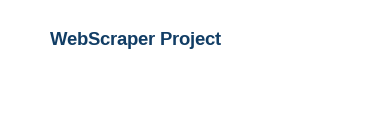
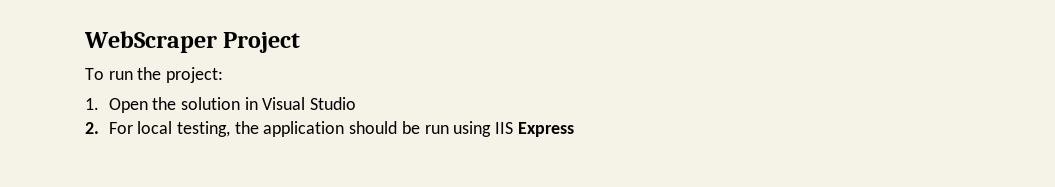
(221, 40) none -> [85,67,224,83] [85,97,357,113] [85,121,574,137] // To run the project: // 1. Open the solution in Visual Studio // 2. For local testing, the application should be run using IIS Express

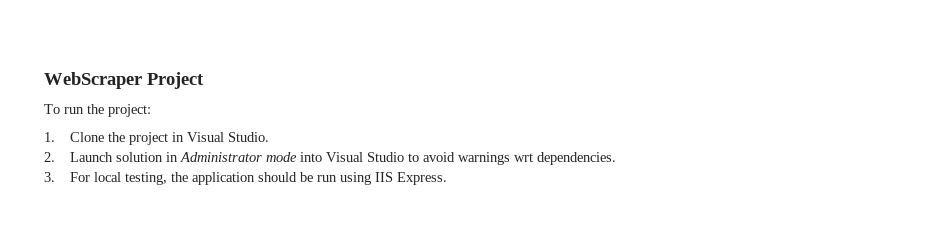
[108,97,357,113] [85,122,99,134] Open the solution in Visual Studio // 2. -> [69,132,269,145] [44,152,616,165] [44,172,55,182] Clone the project in Visual Studio. // 2. Launch solution in Administrator mode into Visual Studio to avoid warnings wrt dependencies. // 3.
[517,122,574,137] Express -> [396,172,447,185] Express.

